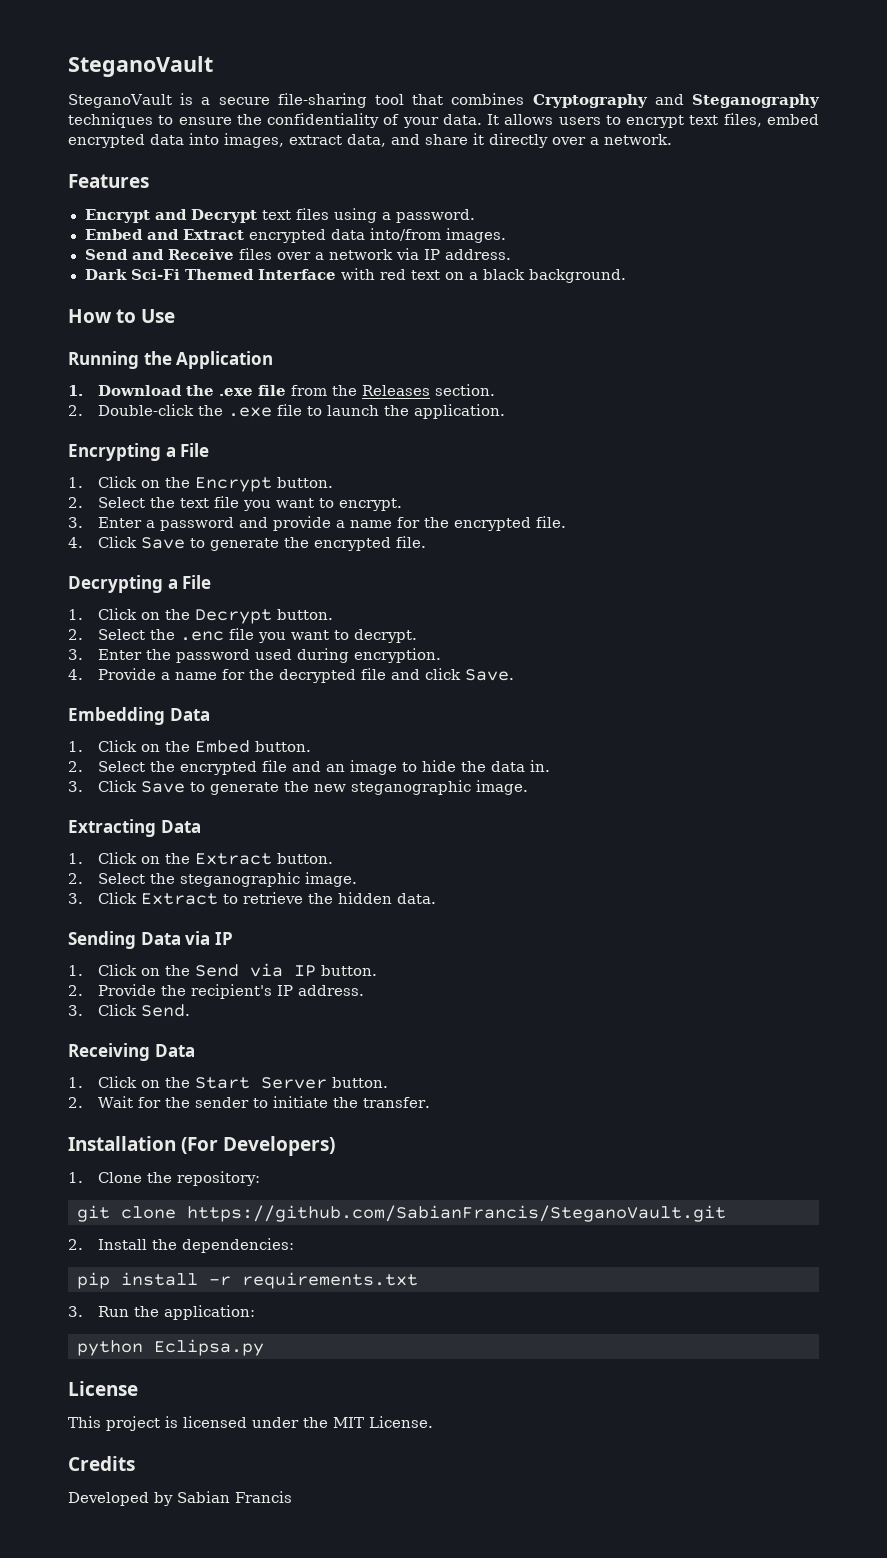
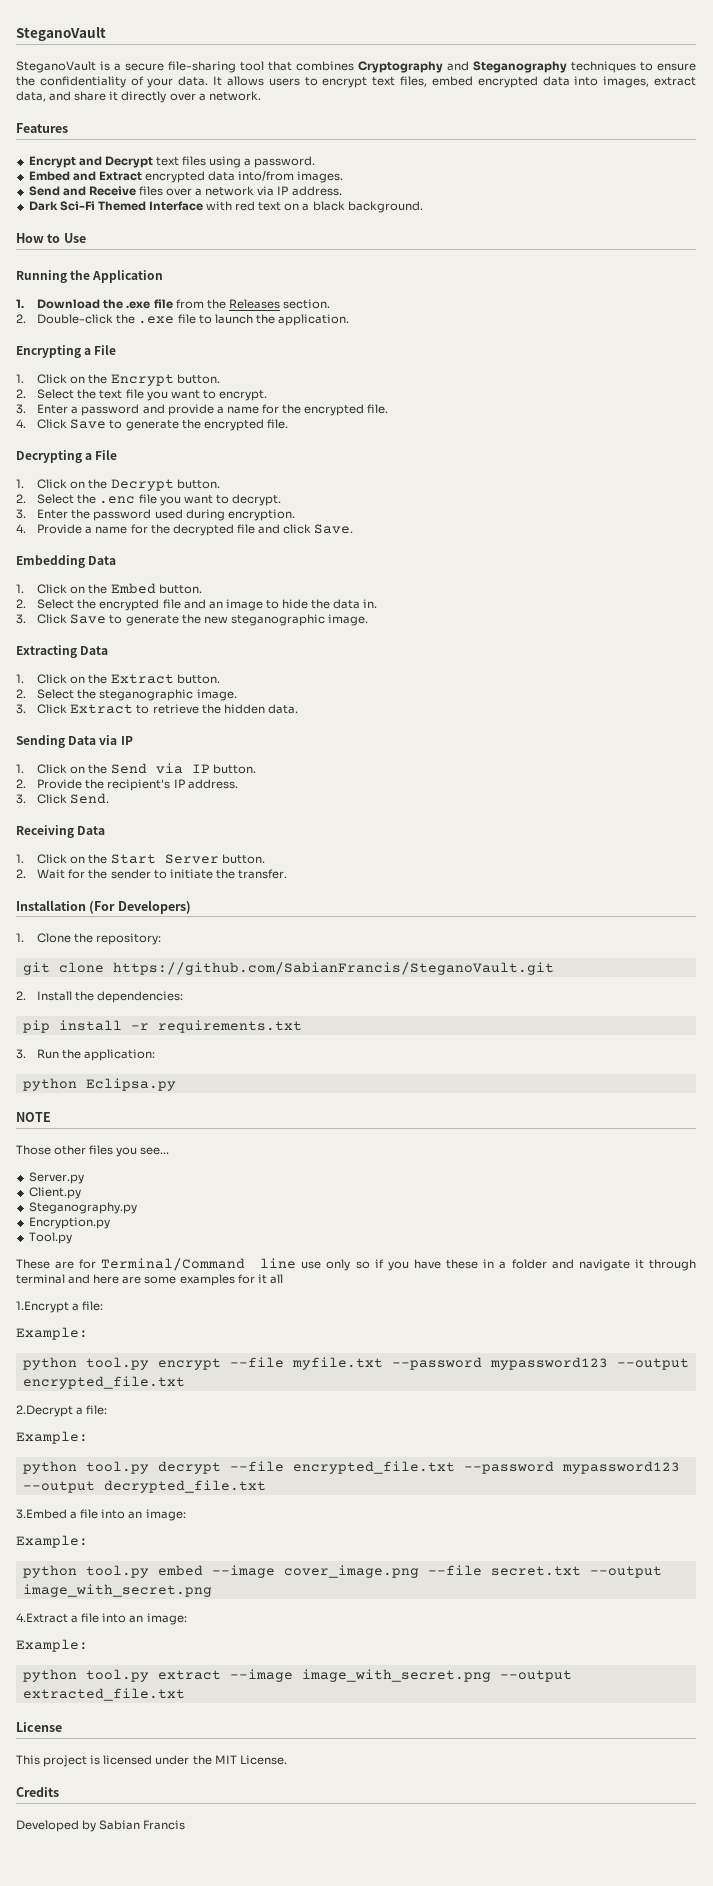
(264, 1347) none -> [16,1112,51,1122] [16,1145,170,1157] [28,1172,84,1184] [28,1187,81,1199] [28,1202,137,1214] [28,1217,110,1229] [28,1232,72,1244] [16,1258,696,1271] [16,1274,283,1286] [16,1301,104,1313] [16,1327,88,1340] [22,1357,689,1370] [22,1376,185,1389] [16,1405,108,1417] [16,1431,88,1444] [22,1461,680,1474] [22,1480,266,1493] [16,1509,186,1521] [16,1535,88,1548] [22,1565,662,1578] [22,1584,212,1597] [16,1613,187,1625] [16,1639,88,1652] [22,1669,572,1682] [22,1688,185,1701] // NOTE // Those other files you see... // Server.py // Client.py // Steganography.py // Encryption.py // Tool.py // These are for Terminal/Command line use only so if you have these in a folder and navigate it through terminal and here are some examples for it all // 1.Encrypt a file: // Example: // python tool.py encrypt --file myfile.txt --password mypassword123 --output encrypted_file.txt // 2.Decrypt a file: // Example: // python tool.py decrypt --file encrypted_file.txt --password mypassword123 --output decrypted_file.txt // 3.Embed a file into an image: // Example: // python tool.py embed --image cover_image.png --file secret.txt --output image_with_secret.png // 4.Extract a file into an image: // Example: // python tool.py extract --image image_with_secret.png --output extracted_file.txt

